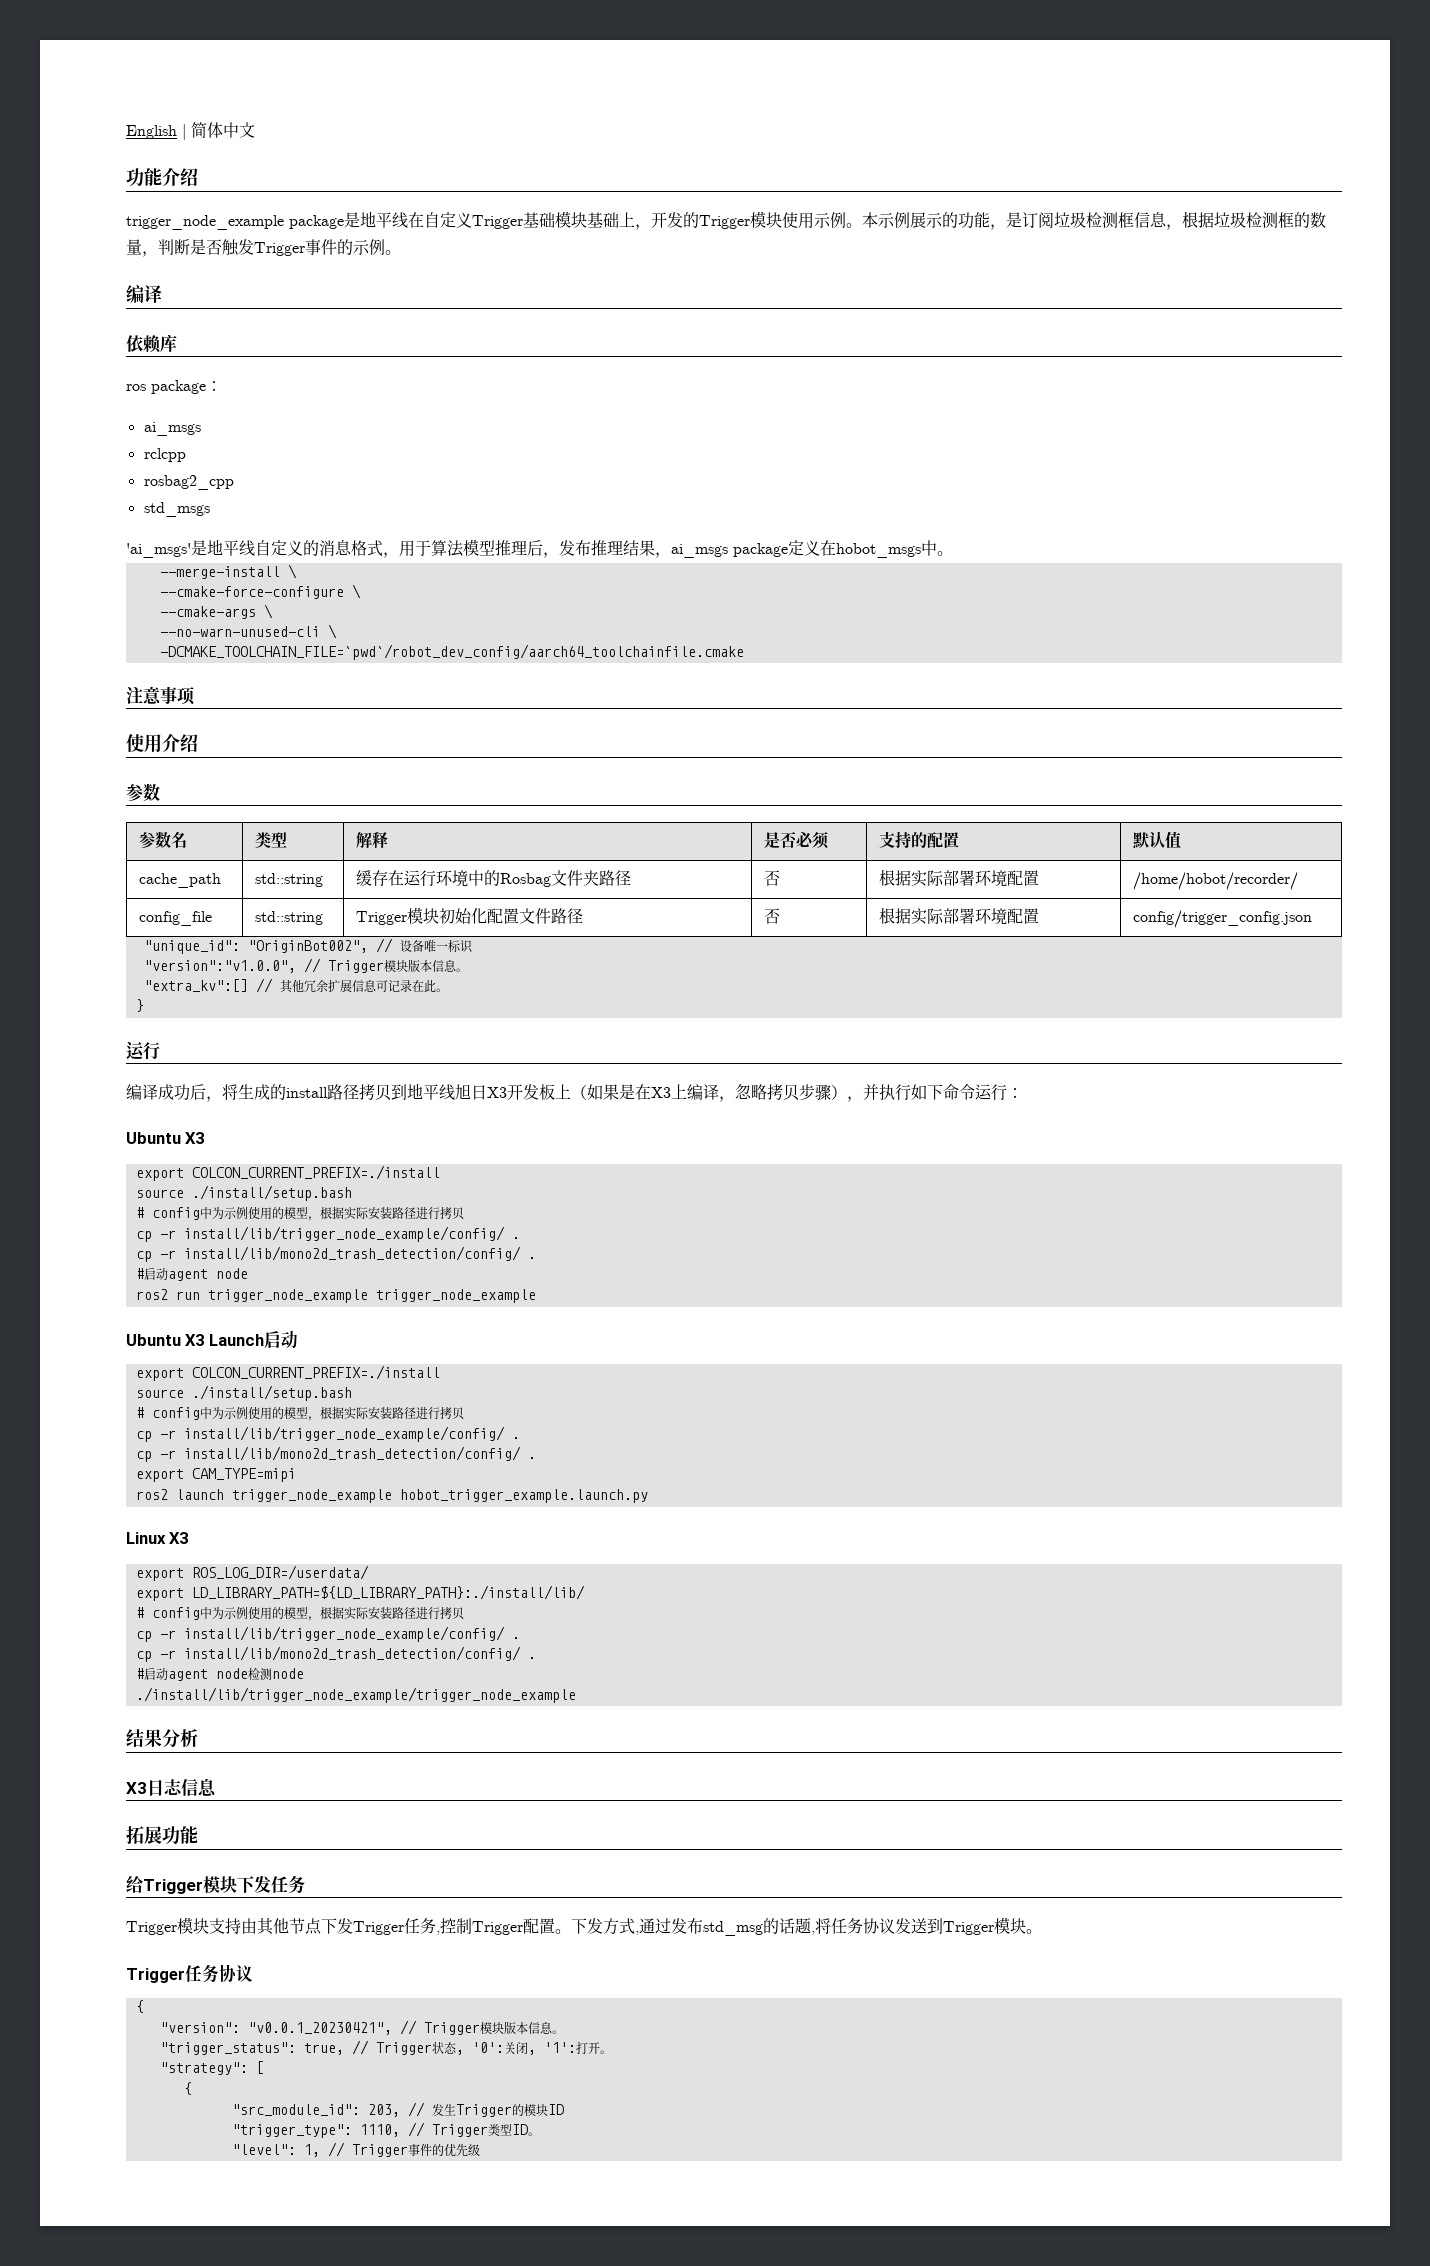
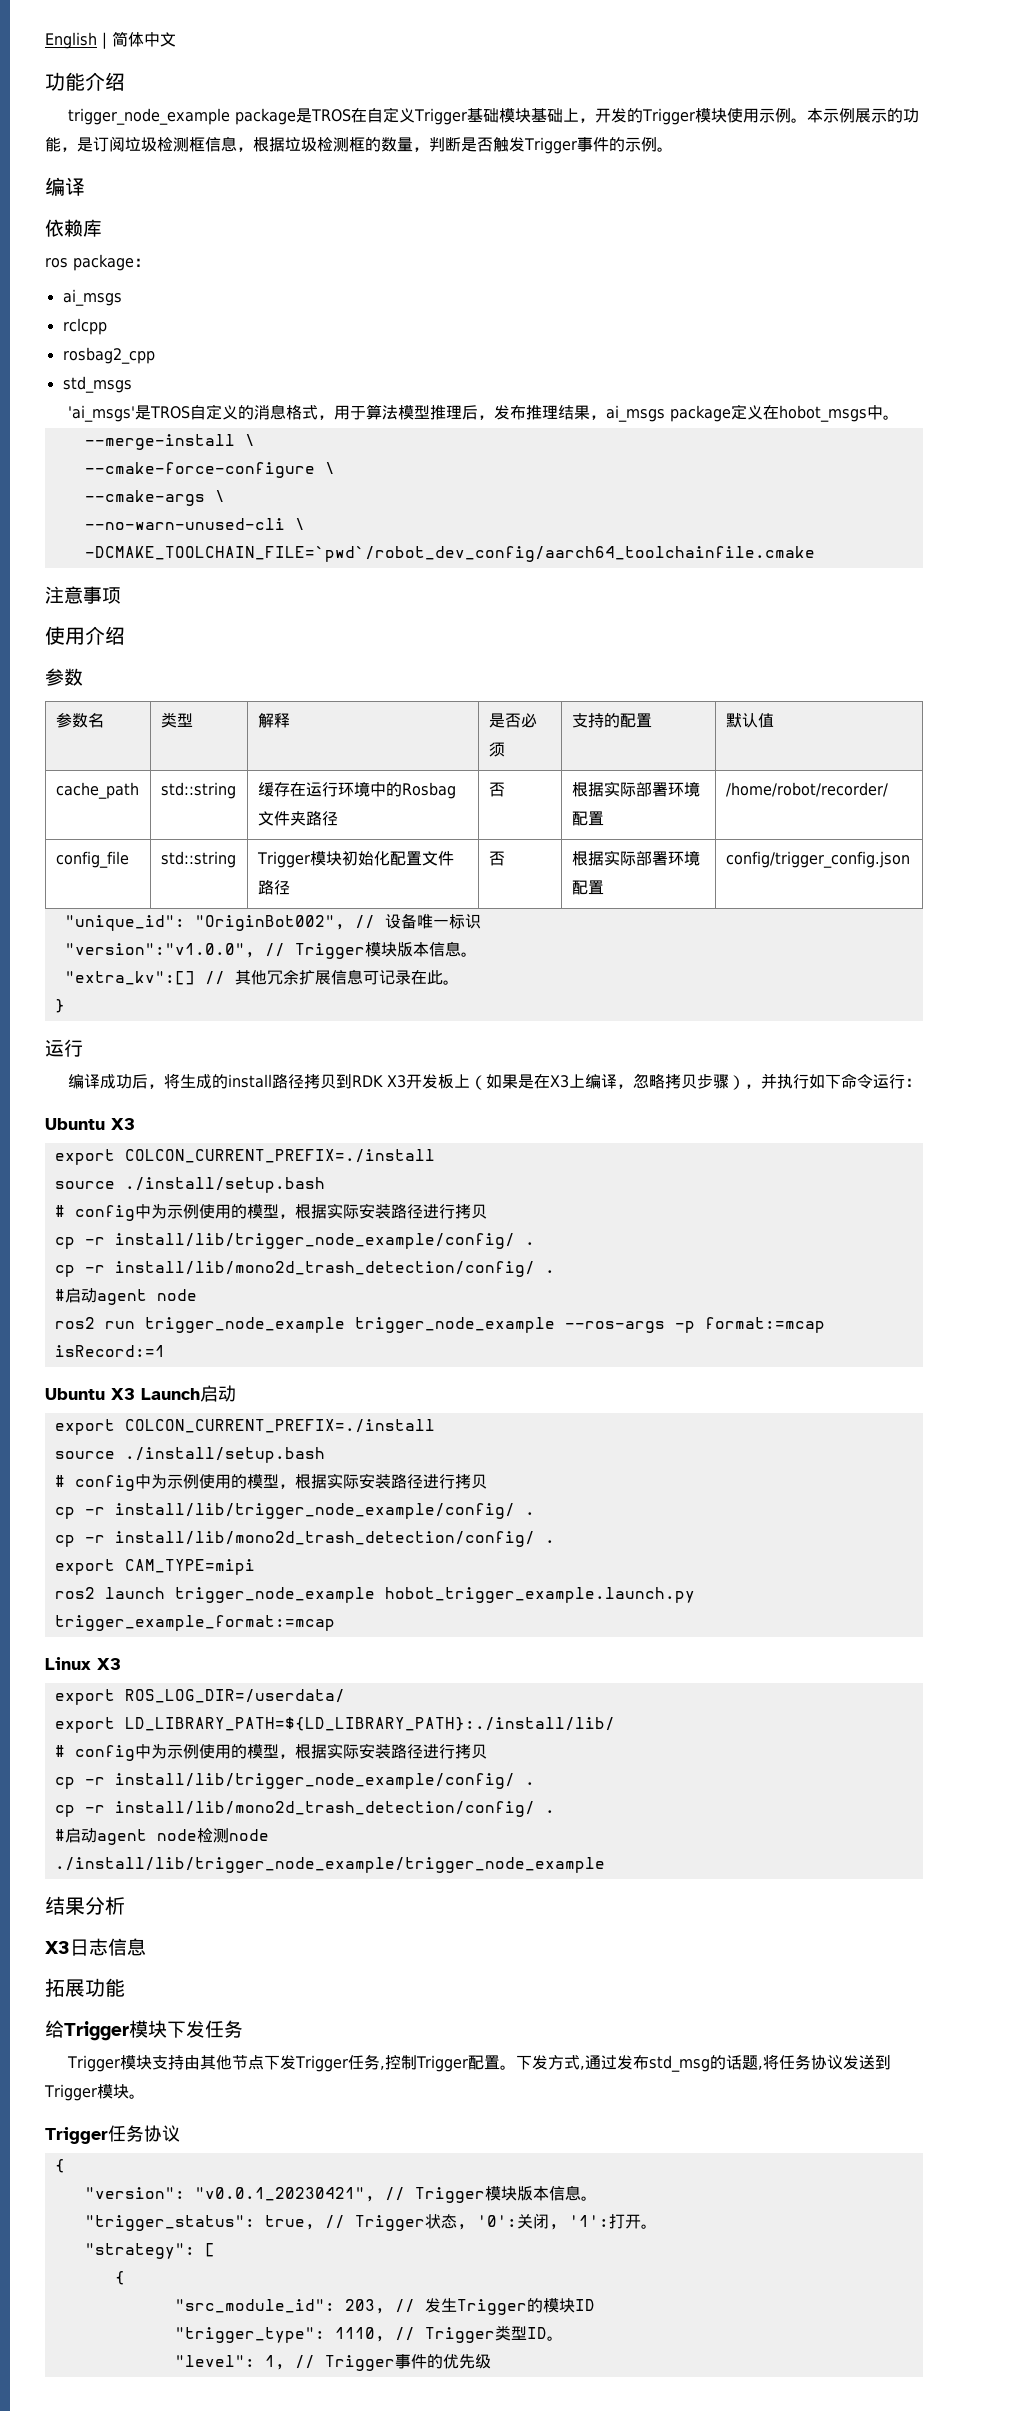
[360,211,408,228] 地平线 -> [310,109,351,122] TROS
[207,539,255,556] 地平线 -> [149,406,190,419] TROS
[1132,872,1298,890] /home/hobot/recorder/ -> [725,782,888,797] /home/robot/recorder/
[407,1083,487,1100] 地平线旭日 -> [351,1075,383,1087] RDK
(536, 1296) none -> [564,1317,825,1333] [54,1345,165,1357] --ros-args -p format:=mcap isRecord:=1
(648, 1496) none -> [54,1615,335,1631] trigger_example_format:=mcap

